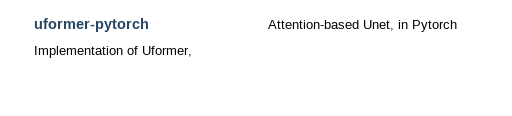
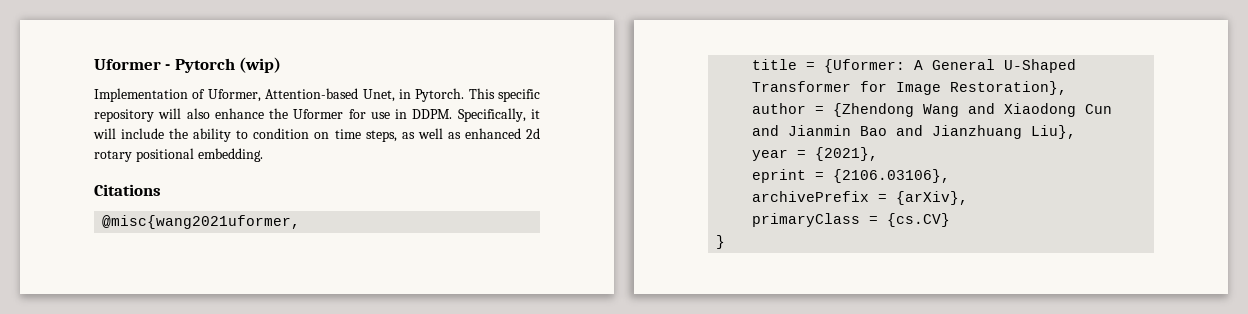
[34,18,149,32] uformer-pytorch -> [94,57,282,73] Uformer - Pytorch (wip)
[412,20,457,32] Pytorch -> [415,88,540,102] [94,108,540,122] [93,128,540,142] [94,148,263,162] [94,184,161,196] [102,215,301,229] [752,59,1077,73] [752,81,1068,95] [752,103,1113,117] [752,125,1077,139] [752,147,879,161] [752,169,951,183] [752,191,969,205] [752,213,951,227] [716,235,726,249] Pytorch. This specific repository will also enhance the Uformer for use in DDPM. Specifically, it will include the ability to condition on time steps, as well as enhanced 2d rotary positional embedding. // Citations // @misc{wang2021uformer, // title = {Uformer: A General U-Shaped Transformer for Image Restoration}, // author = {Zhendong Wang and Xiaodong Cun and Jianmin Bao and Jianzhuang Liu}, // year = {2021}, // eprint = {2106.03106}, // archivePrefix = {arXiv}, // primaryClass = {cs.CV} // }

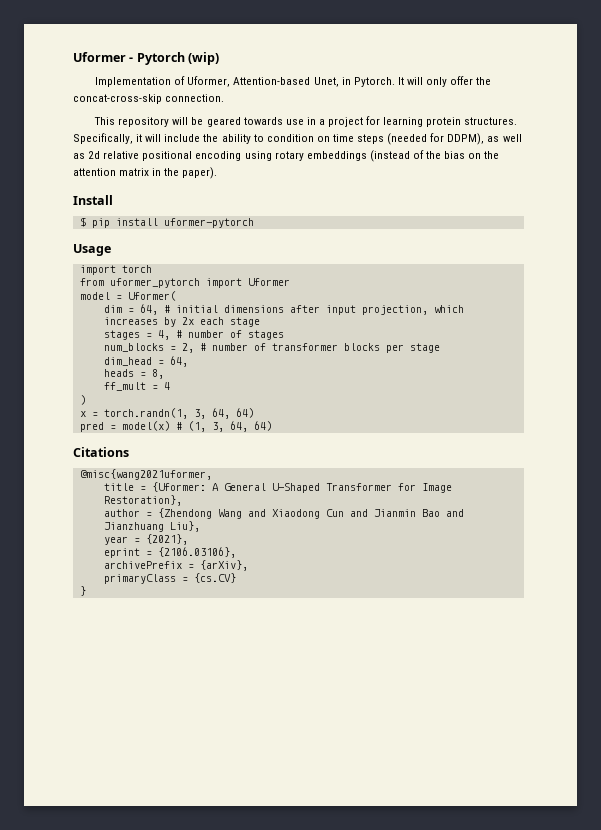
[468,88,540,102] [94,108,453,122] This specific repository will also enhance the Uformer for use in DDPM. -> [397,76,492,87] [73,94,225,104] [94,116,518,127] It will only offer the concat-cross-skip connection. // This repository will be geared towards use in a project for learning protein structures.
[365,128,540,142] [94,148,263,162] steps, as well as enhanced 2d rotary positional embedding. -> [357,133,522,145] [73,150,500,162] [73,167,218,179] [73,195,113,205] [79,217,254,228] [73,244,111,256] [79,265,152,275] [79,278,290,288] [79,291,176,301] [103,304,464,315] [103,317,260,327] [103,330,284,340] [103,343,440,353] [103,356,188,367] [103,369,164,379] [103,382,170,391] [79,395,86,405] [79,408,254,419] [79,421,272,432] steps (needed for DDPM), as well as 2d relative positional encoding using rotary embeddings (instead of the bias on the attention matrix in the paper). // Install // $ pip install uformer-pytorch // Usage // import torch // from uformer_pytorch import Uformer // model = Uformer( // dim = 64, # initial dimensions after input projection, which increases by 2x each stage // stages = 4, # number of stages // num_blocks = 2, # number of transformer blocks per stage // dim_head = 64, // heads = 8, // ff_mult = 4 // ) // x = torch.randn(1, 3, 64, 64) // pred = model(x) # (1, 3, 64, 64)

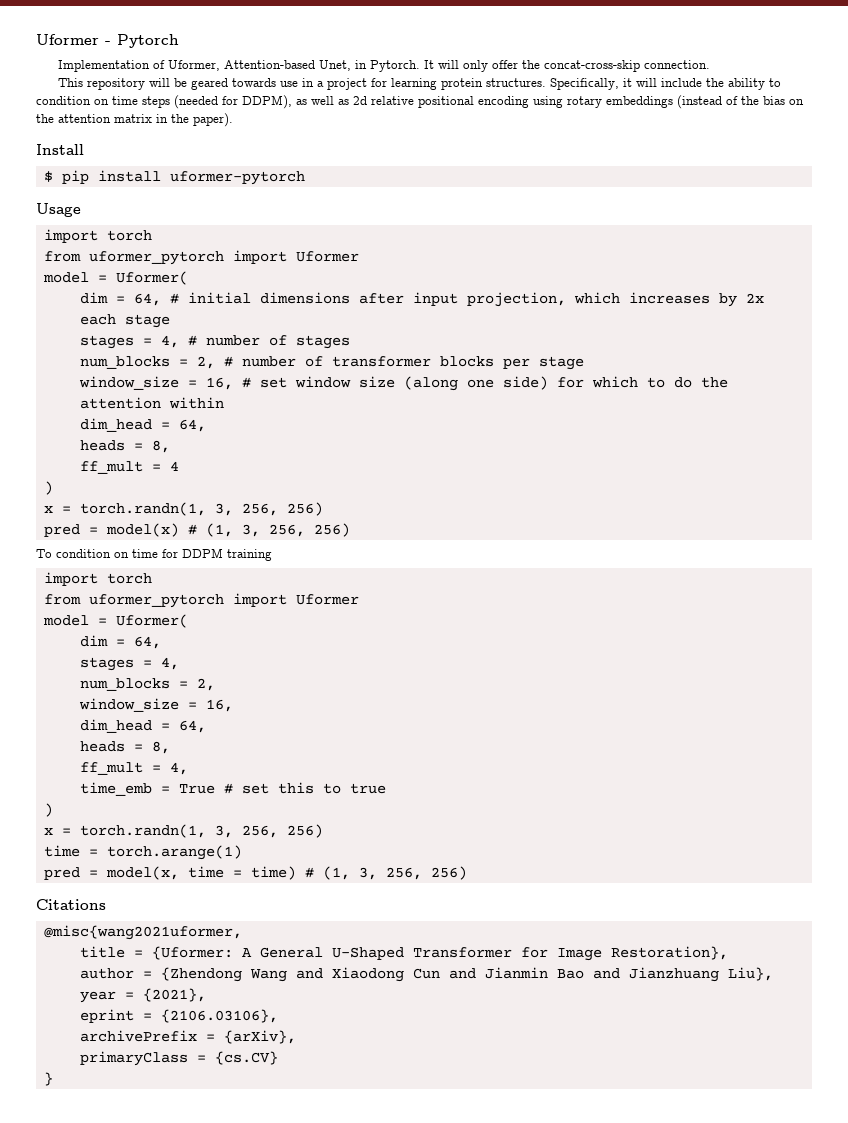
[188,52,220,65] (wip) -> (179, 41) none
(440, 348) none -> [78,376,728,391] [79,397,224,409] // window_size = 16, # set window size (along one side) for which to do the attention within
[211,408,254,419] 64, 64) -> [241,502,323,516] 256, 256)
[229,421,272,432] 64, 64) -> [268,523,350,537] [36,548,272,561] [43,572,152,586] [43,593,359,608] [42,614,188,628] [79,635,161,649] [79,657,179,671] [79,678,215,691] [78,698,233,712] [79,719,206,733] [79,741,170,754] [79,762,188,775] [79,782,386,796] [43,803,53,817] [43,824,323,838] [43,845,242,860] [43,866,467,880] 256, 256) // To condition on time for DDPM training // import torch // from uformer_pytorch import Uformer // model = Uformer( // dim = 64, // stages = 4, // num_blocks = 2, // window_size = 16, // dim_head = 64, // heads = 8, // ff_mult = 4, // time_emb = True # set this to true // ) // x = torch.randn(1, 3, 256, 256) // time = torch.arange(1) // pred = model(x, time = time) # (1, 3, 256, 256)

